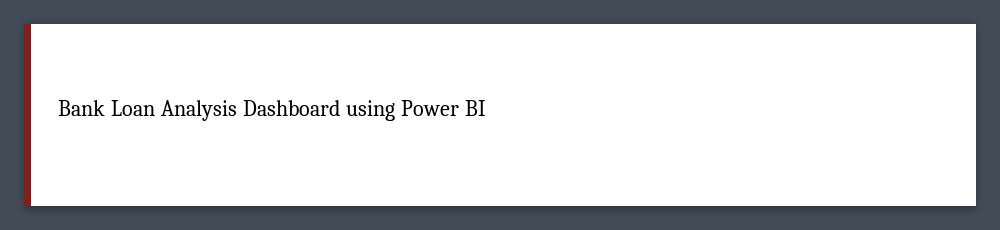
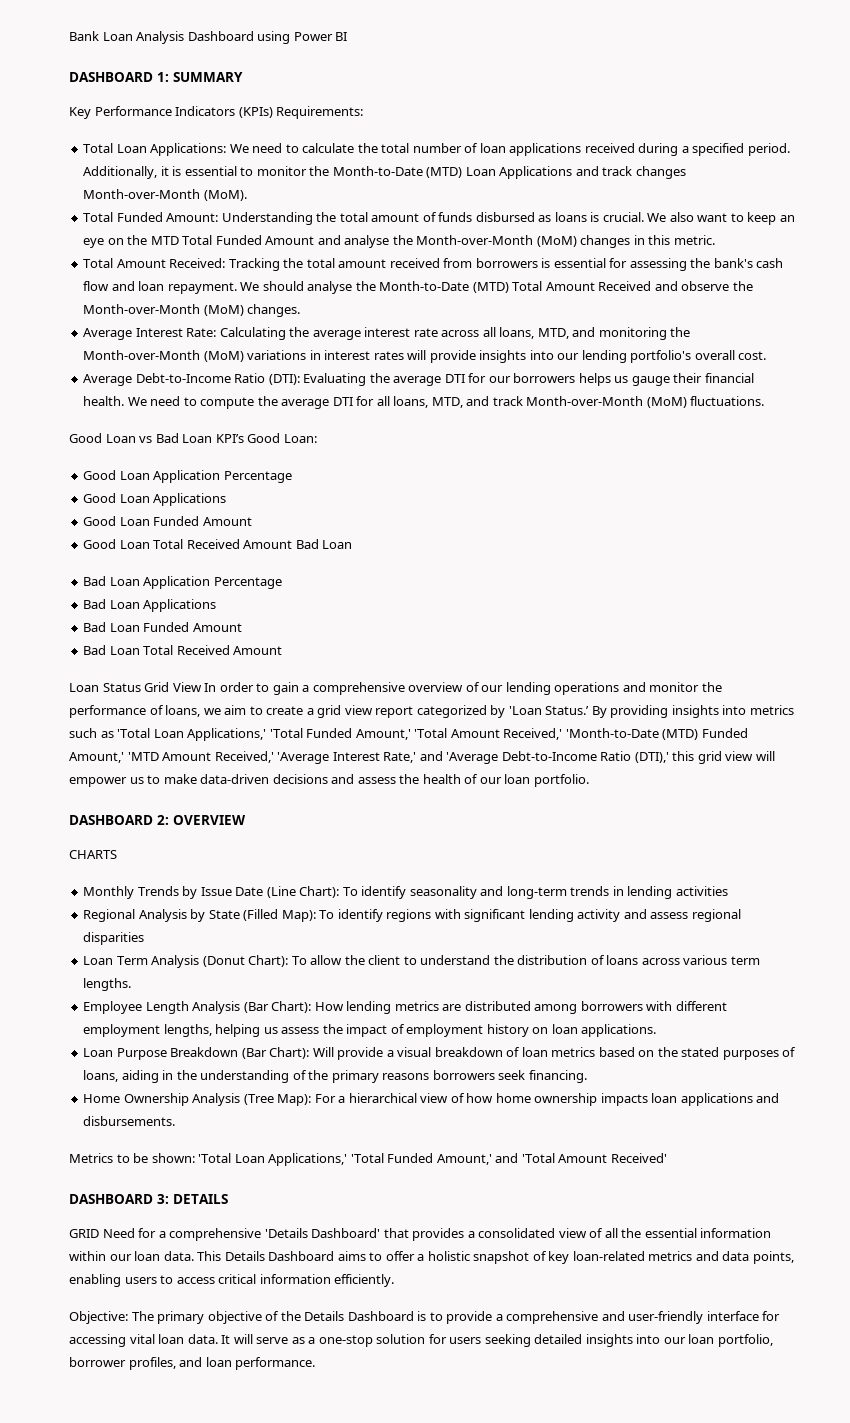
(486, 108) none -> [69,72,243,82] [69,106,364,119] [83,143,790,156] [83,166,686,179] [83,189,247,201] [83,212,795,225] [83,235,715,248] [83,258,784,271] [83,281,753,294] [83,304,301,317] [83,327,691,340] [83,350,767,363] [83,373,754,386] [83,396,765,409] [69,433,317,443] [83,470,292,483] [83,493,227,506] [83,516,252,526] [83,539,353,549] [83,576,282,589] [83,599,217,612] [83,622,242,632] [83,645,283,655] [69,682,722,695] [69,705,794,718] [69,728,748,741] [69,751,775,764] [69,774,589,787] [69,815,246,825] [69,850,117,859] [83,886,728,899] [83,909,741,922] [83,932,145,945] [83,955,760,968] [83,978,132,991] [83,1001,727,1014] [83,1024,657,1037] [83,1047,797,1060] [83,1070,587,1083] [83,1093,780,1106] [83,1116,176,1126] [69,1153,667,1166] [69,1194,228,1204] [69,1228,772,1241] [69,1251,794,1264] [69,1274,395,1287] [69,1311,781,1324] [69,1334,773,1347] [69,1357,316,1370] // DASHBOARD 1: SUMMARY // Key Performance Indicators (KPIs) Requirements: // Total Loan Applications: We need to calculate the total number of loan applications received during a specified period. Additionally, it is essential to monitor the Month-to-Date (MTD) Loan Applications and track changes Month-over-Month (MoM). // Total Funded Amount: Understanding the total amount of funds disbursed as loans is crucial. We also want to keep an eye on the MTD Total Funded Amount and analyse the Month-over-Month (MoM) changes in this metric. // Total Amount Received: Tracking the total amount received from borrowers is essential for assessing the bank's cash flow and loan repayment. We should analyse the Month-to-Date (MTD) Total Amount Received and observe the Month-over-Month (MoM) changes. // Average Interest Rate: Calculating the average interest rate across all loans, MTD, and monitoring the Month-over-Month (MoM) variations in interest rates will provide insights into our lending portfolio's overall cost. // Average Debt-to-Income Ratio (DTI): Evaluating the average DTI for our borrowers helps us gauge their financial health. We need to compute the average DTI for all loans, MTD, and track Month-over-Month (MoM) fluctuations. // Good Loan vs Bad Loan KPI’s Good Loan: // Good Loan Application Percentage // Good Loan Applications // Good Loan Funded Amount // Good Loan Total Received Amount Bad Loan // Bad Loan Application Percentage // Bad Loan Applications // Bad Loan Funded Amount // Bad Loan Total Received Amount // Loan Status Grid View In order to gain a comprehensive overview of our lending operations and monitor the performance of loans, we aim to create a grid view report categorized by 'Loan Status.’ By providing insights into metrics such as 'Total Loan Applications,' 'Total Funded Amount,' 'Total Amount Received,' 'Month-to-Date (MTD) Funded Amount,' 'MTD Amount Received,' 'Average Interest Rate,' and 'Average Debt-to-Income Ratio (DTI),' this grid view will empower us to make data-driven decisions and assess the health of our loan portfolio. // DASHBOARD 2: OVERVIEW // CHARTS // Monthly Trends by Issue Date (Line Chart): To identify seasonality and long-term trends in lending activities // Regional Analysis by State (Filled Map): To identify regions with significant lending activity and assess regional disparities // Loan Term Analysis (Donut Chart): To allow the client to understand the distribution of loans across various term lengths. // Employee Length Analysis (Bar Chart): How lending metrics are distributed among borrowers with different employment lengths, helping us assess the impact of employment history on loan applications. // Loan Purpose Breakdown (Bar Chart): Will provide a visual breakdown of loan metrics based on the stated purposes of loans, aiding in the understanding of the primary reasons borrowers seek financing. // Home Ownership Analysis (Tree Map): For a hierarchical view of how home ownership impacts loan applications and disbursements. // Metrics to be shown: 'Total Loan Applications,' 'Total Funded Amount,' and 'Total Amount Received' // DASHBOARD 3: DETAILS // GRID Need for a comprehensive 'Details Dashboard' that provides a consolidated view of all the essential information within our loan data. This Details Dashboard aims to offer a holistic snapshot of key loan-related metrics and data points, enabling users to access critical information efficiently. // Objective: The primary objective of the Details Dashboard is to provide a comprehensive and user-friendly interface for accessing vital loan data. It will serve as a one-stop solution for users seeking detailed insights into our loan portfolio, borrower profiles, and loan performance.

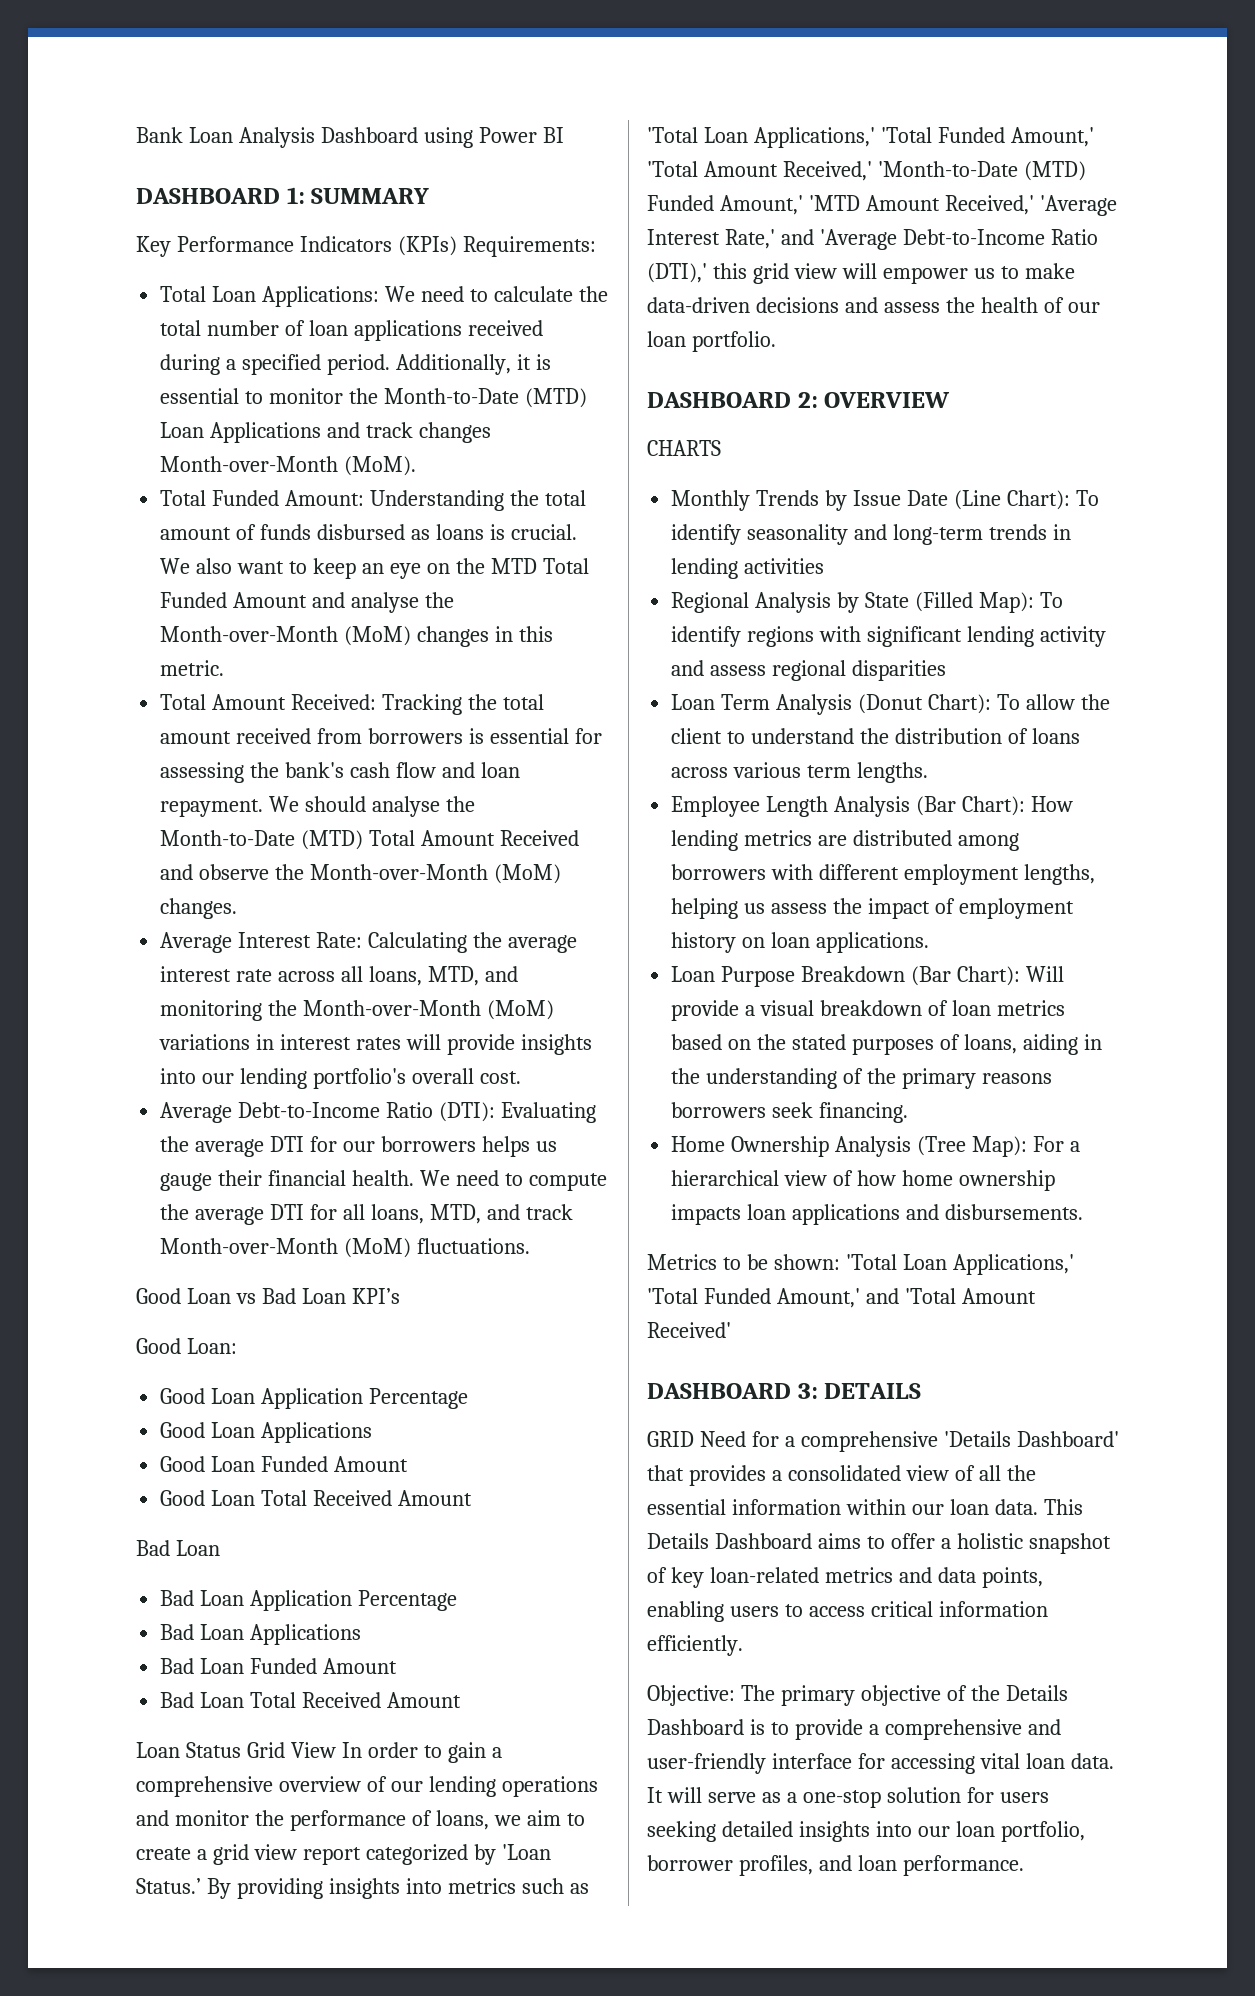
(244, 438) none -> (400, 1296) //
(293, 544) none -> (472, 1498) //

